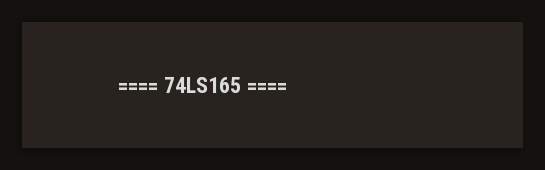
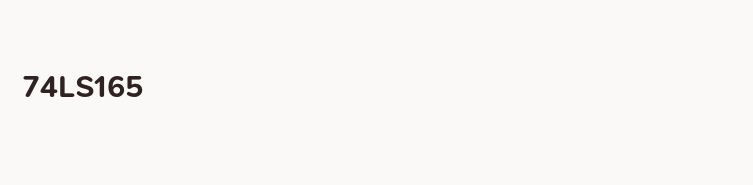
[118,77,287,93] ==== 74LS165 ==== -> [23,75,143,97] 74LS165

